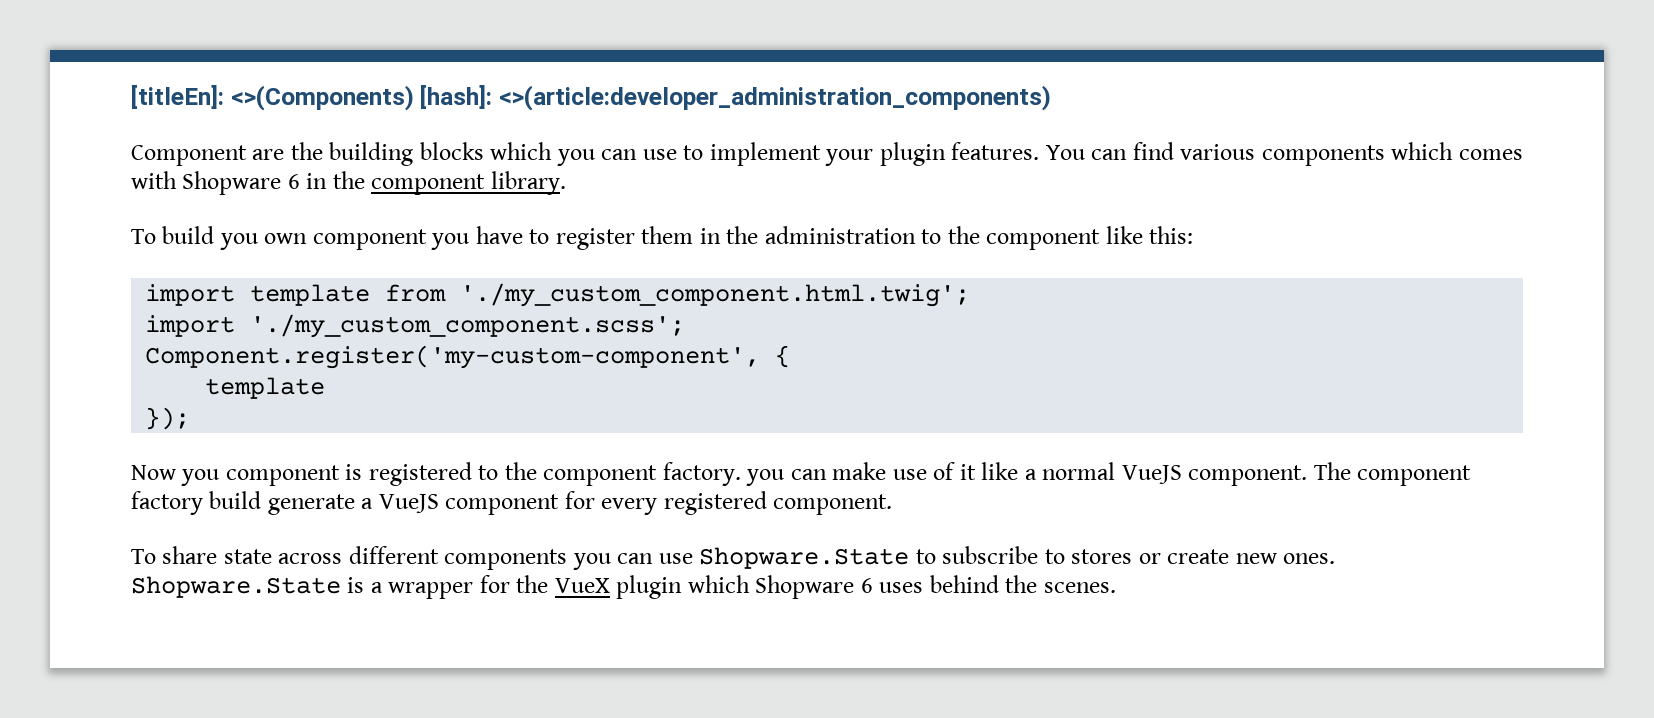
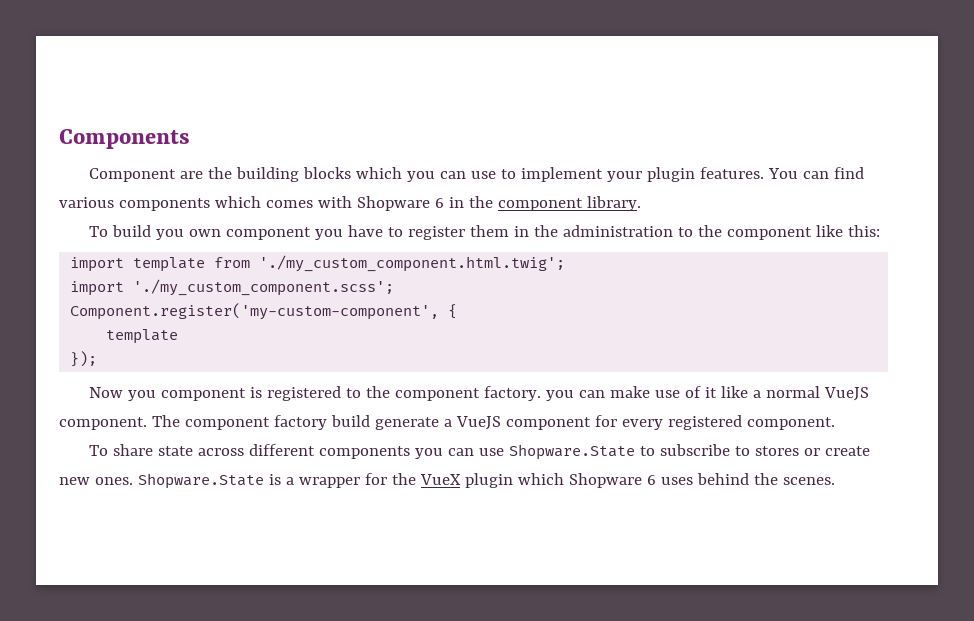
[131,85,1051,111] [titleEn]: <>(Components) [hash]: <>(article:developer_administration_components) -> [59,129,190,149] Components

